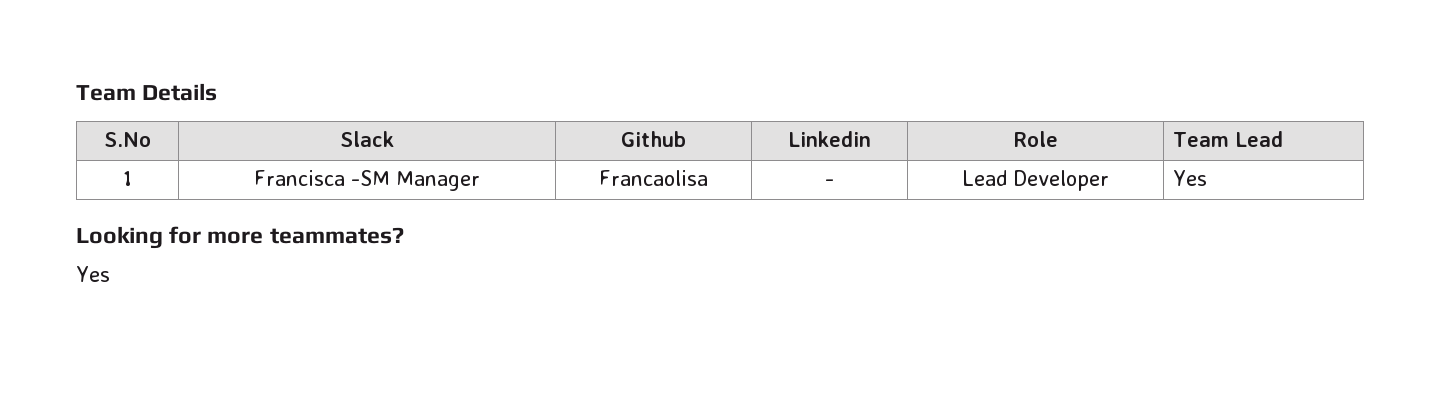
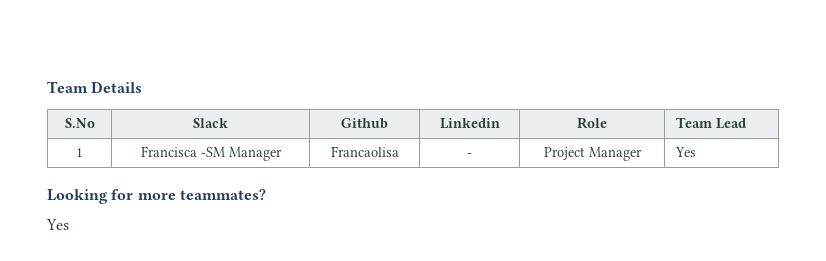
[962,170,1109,191] Lead Developer -> [543,147,642,161] Project Manager

